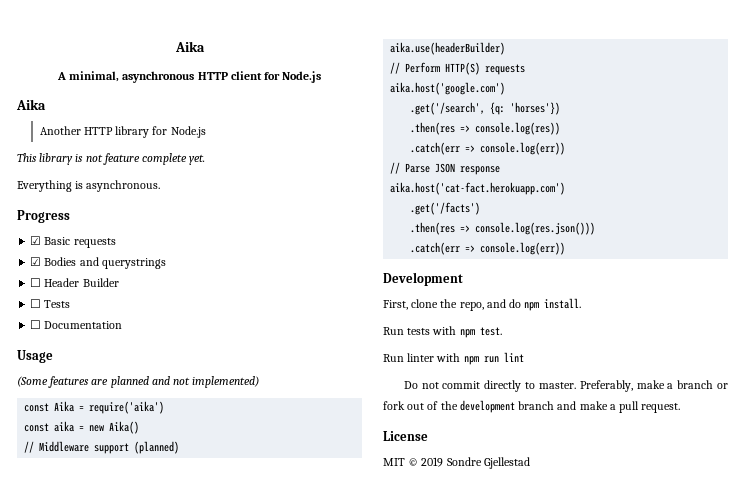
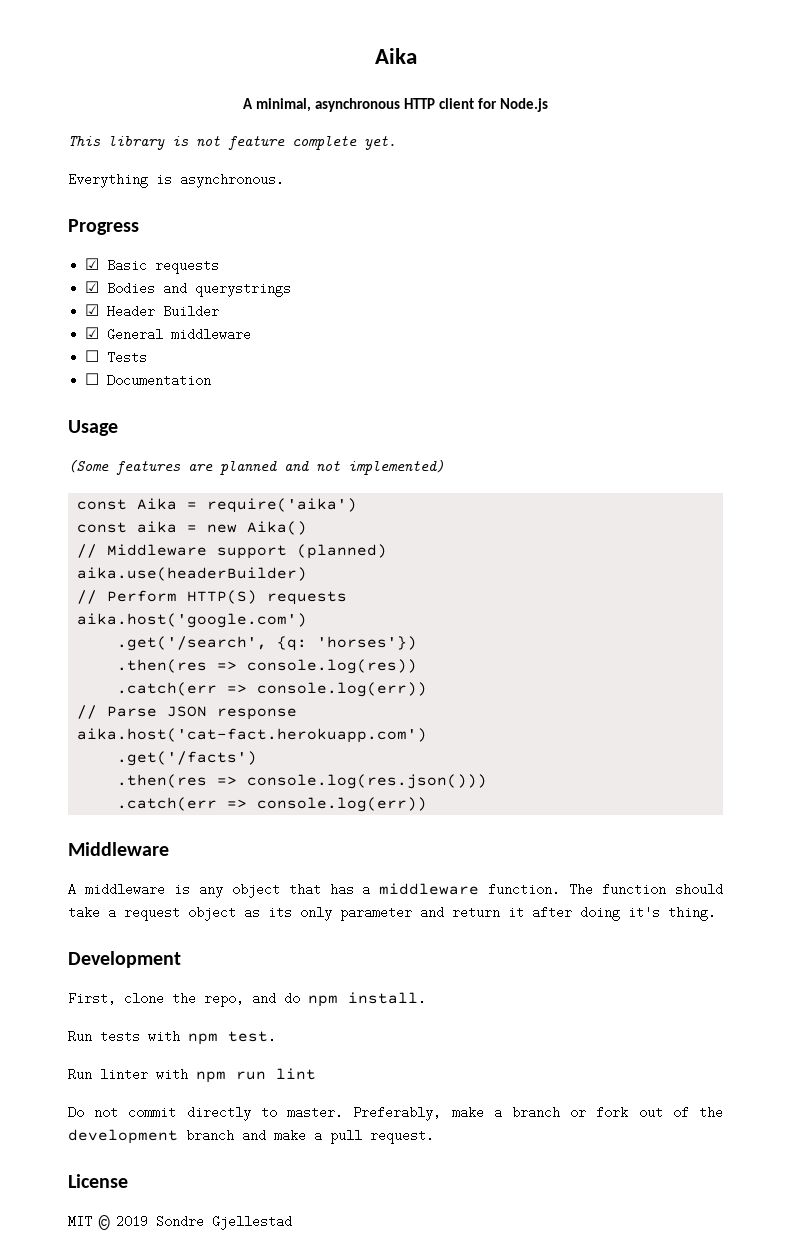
[16,99,46,110] [39,126,206,138] // Aika // Another HTTP library for Node.js -> (548, 105) none
[30,278,42,287] ☐ -> [85,304,100,316] ☑
(119, 282) none -> [85,327,252,341] // ☑ General middleware
(566, 248) none -> [68,842,169,856] [68,883,723,898] [68,906,716,921] // Middleware // A middleware is any object that has a middleware function. The function should take a request object as its only parameter and return it after doing it's thing.

